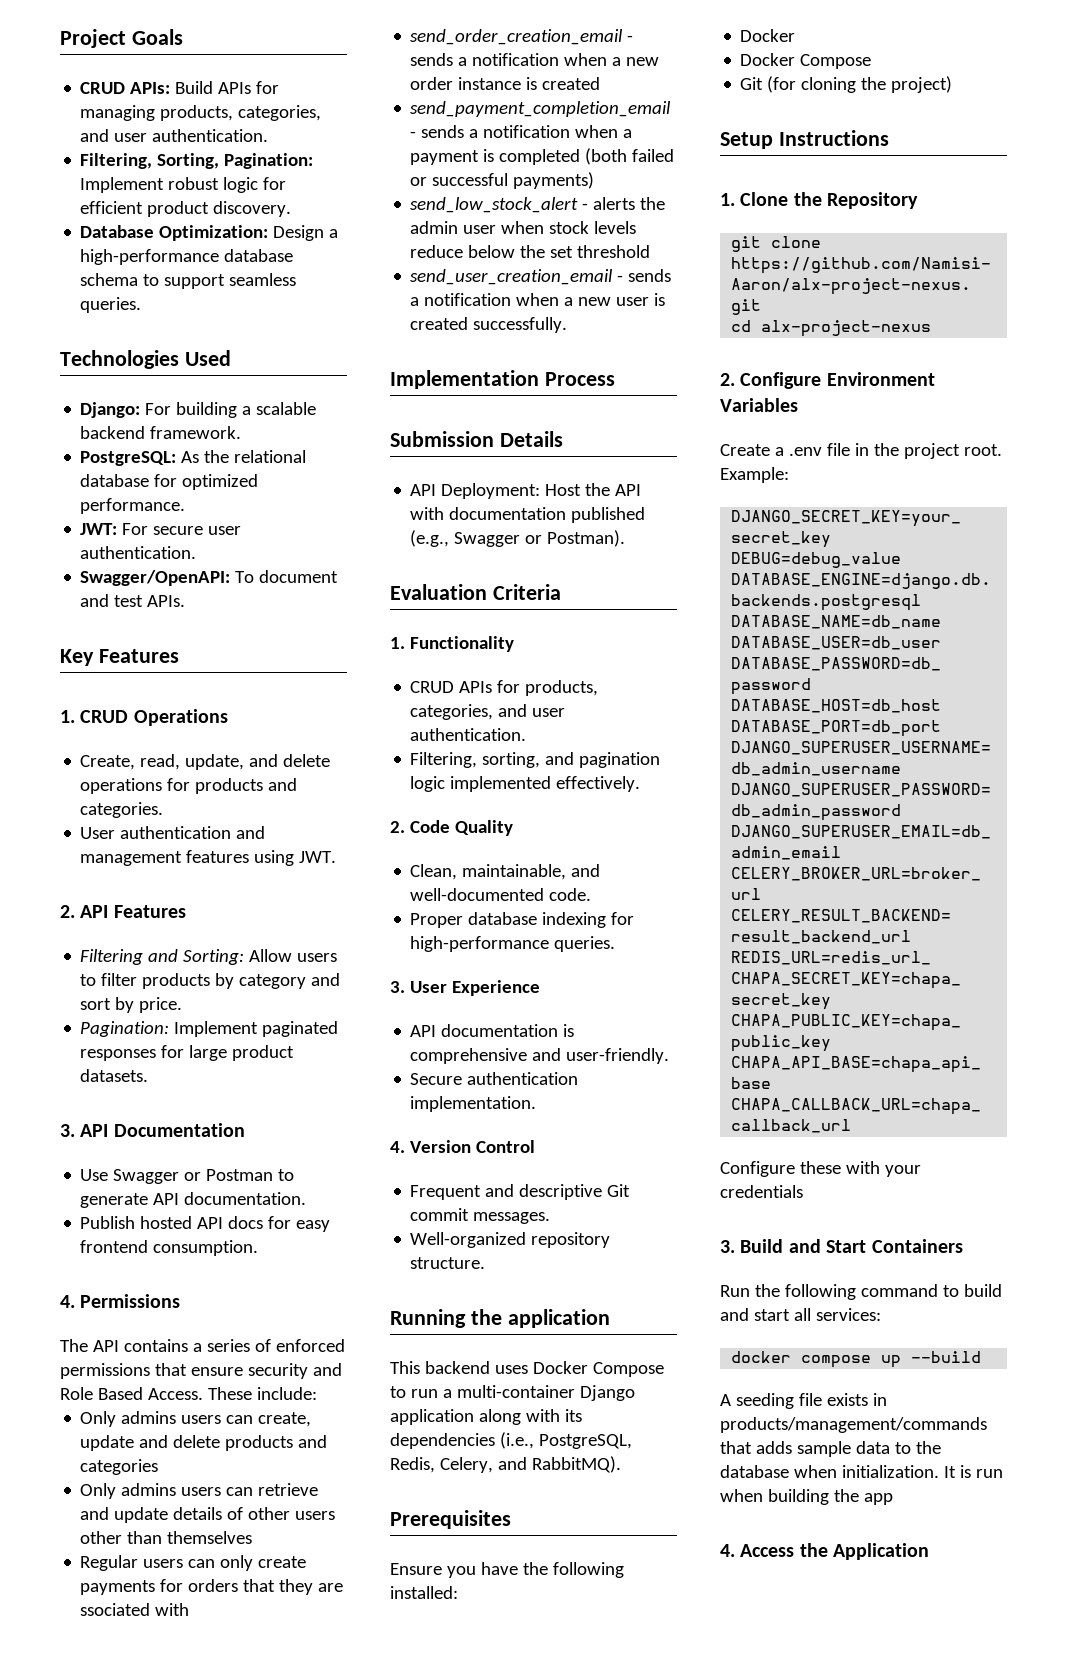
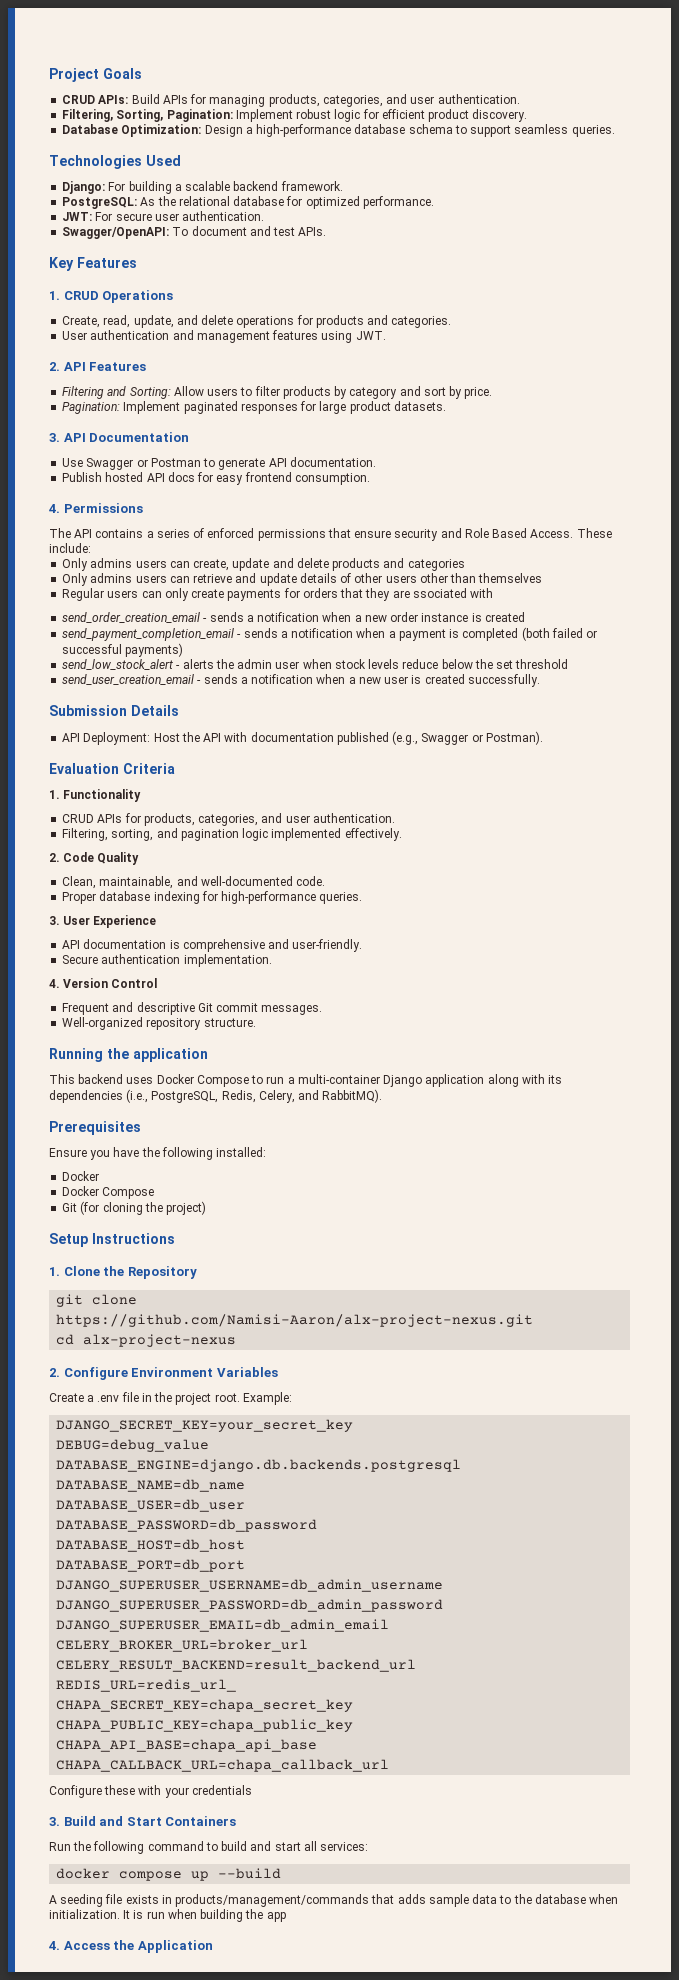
[390,370,615,389] // Implementation Process -> (540, 680) none

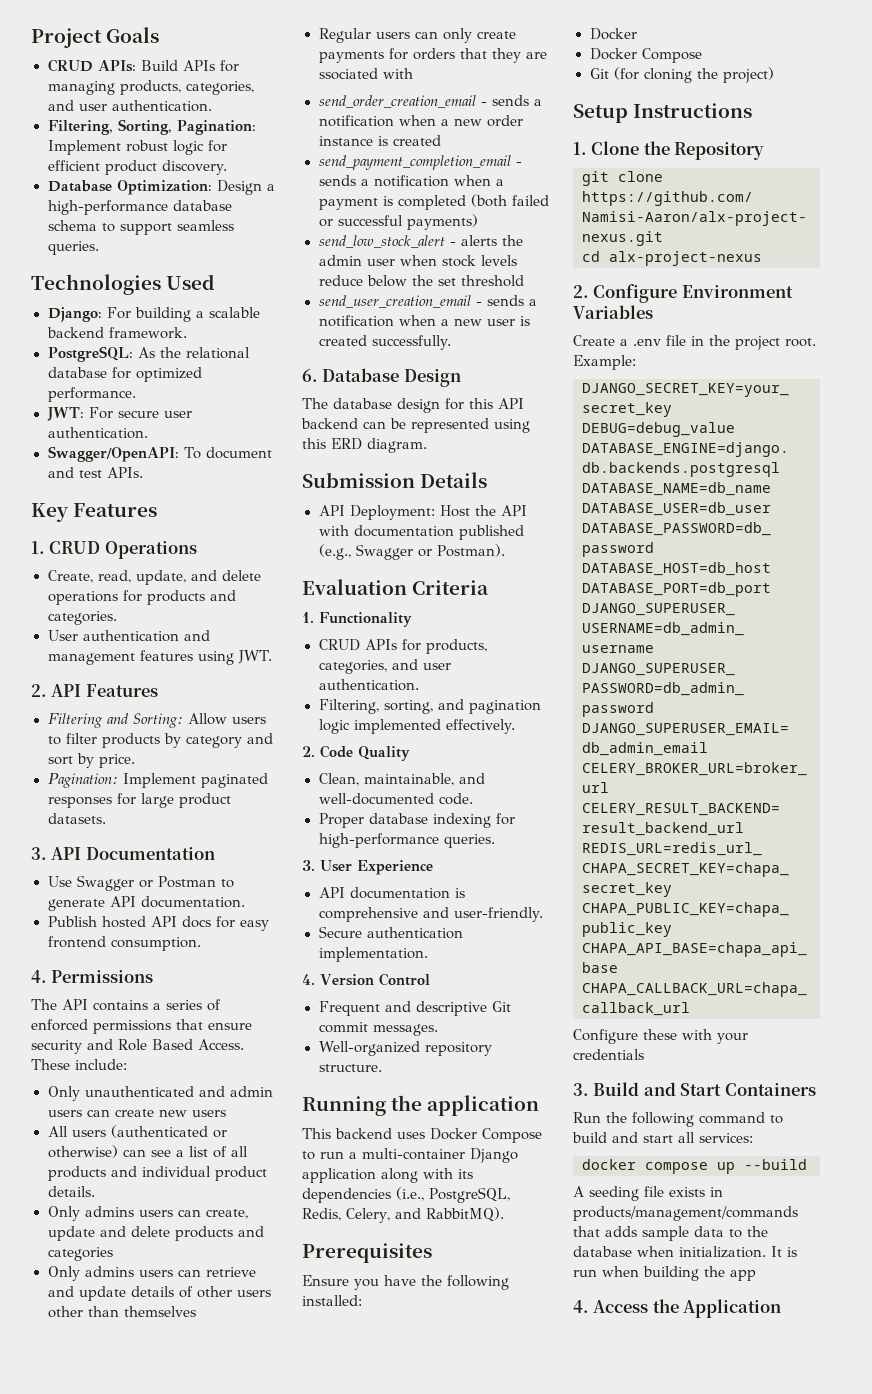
(91, 548) none -> [47,1086,273,1101] [47,1109,226,1117] [47,1125,227,1138] [47,1145,248,1158] [47,1166,267,1181] [47,1186,95,1197] // Only unauthenticated and admin users can create new users // All users (authenticated or otherwise) can see a list of all products and individual product details.
(540, 680) none -> [302,368,461,387] [302,398,524,413] [301,418,530,433] [302,438,427,453] // 6. Database Design // The database design for this API backend can be represented using this ERD diagram.

